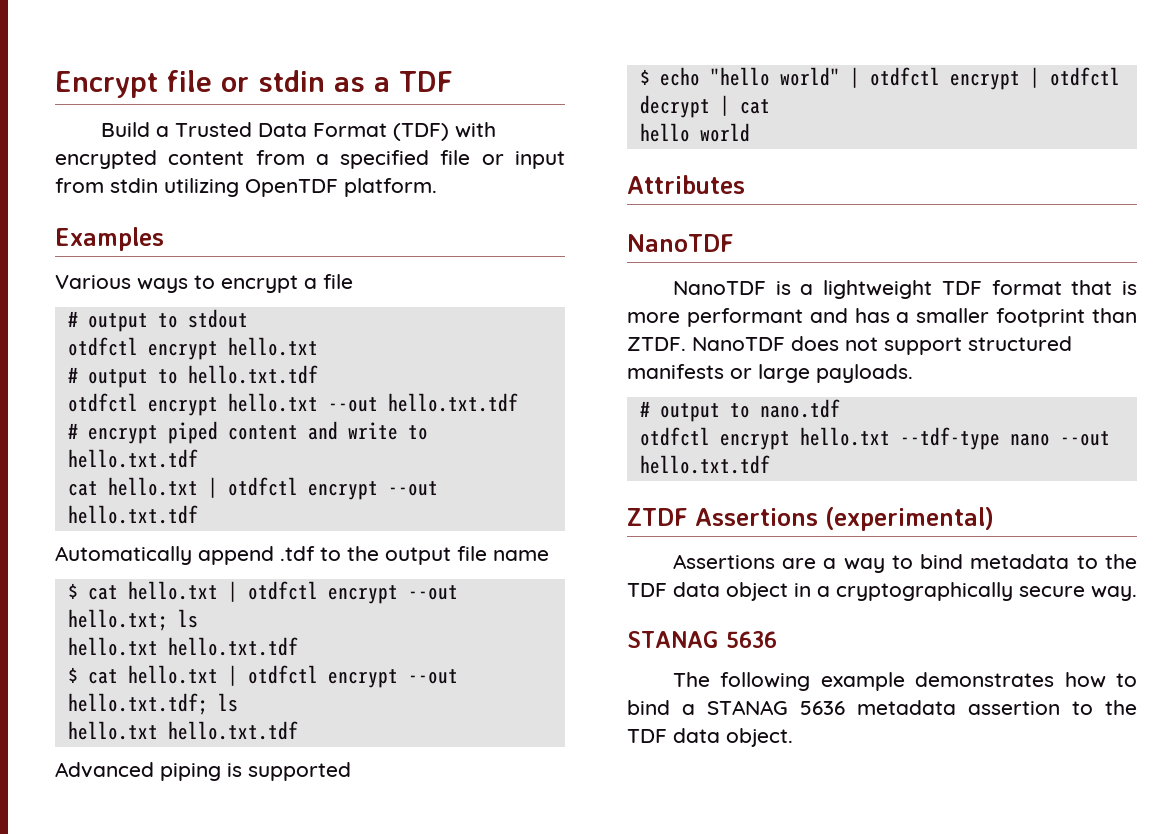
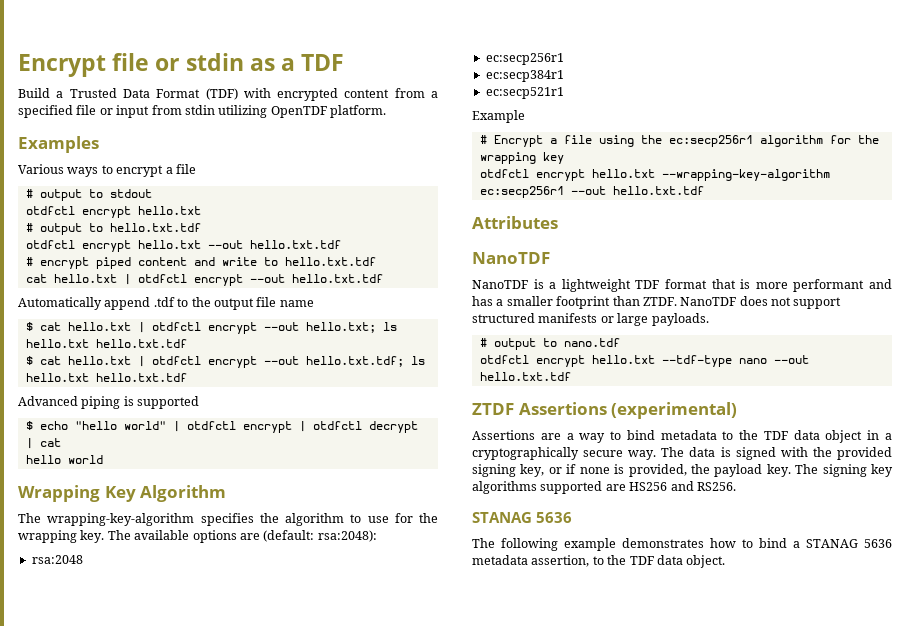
(750, 132) none -> [18,485,227,502] [18,513,438,526] [18,530,377,543] [31,555,83,564] [485,53,564,65] [485,70,564,82] [485,87,564,99] [472,110,525,123] [479,135,879,147] [479,152,564,164] [479,169,830,181] [479,186,704,198] // Wrapping Key Algorithm // The wrapping-key-algorithm specifies the algorithm to use for the wrapping key. The available options are (default: rsa:2048): // rsa:2048 // ec:secp256r1 // ec:secp384r1 // ec:secp521r1 // Example // # Encrypt a file using the ec:secp256r1 algorithm for the wrapping key // otdfctl encrypt hello.txt --wrapping-key-algorithm ec:secp256r1 --out hello.txt.tdf
(1137, 593) none -> [661,447,892,460] [472,464,893,477] [472,481,736,494] The data is signed with the provided signing key, or if none is provided, the payload key. The signing key algorithms supported are HS256 and RS256.
[968,701,1060,715] assertion -> [531,555,590,567] assertion,

